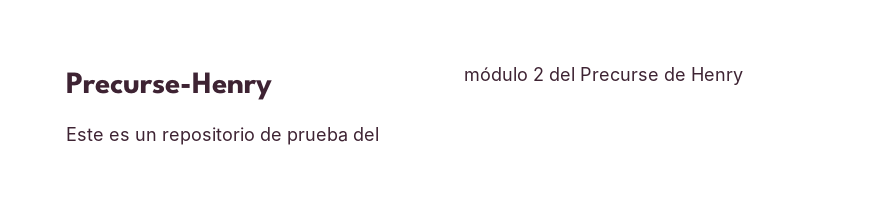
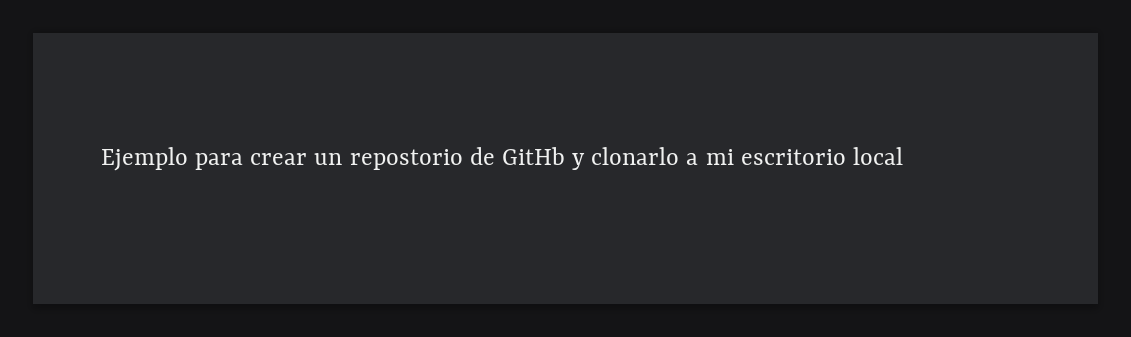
[66,72,272,100] [66,127,379,145] [464,67,743,85] Precurse-Henry // Este es un repositorio de prueba del módulo 2 del Precurse de Henry -> [101,147,903,171] Ejemplo para crear un repostorio de GitHb y clonarlo a mi escritorio local

